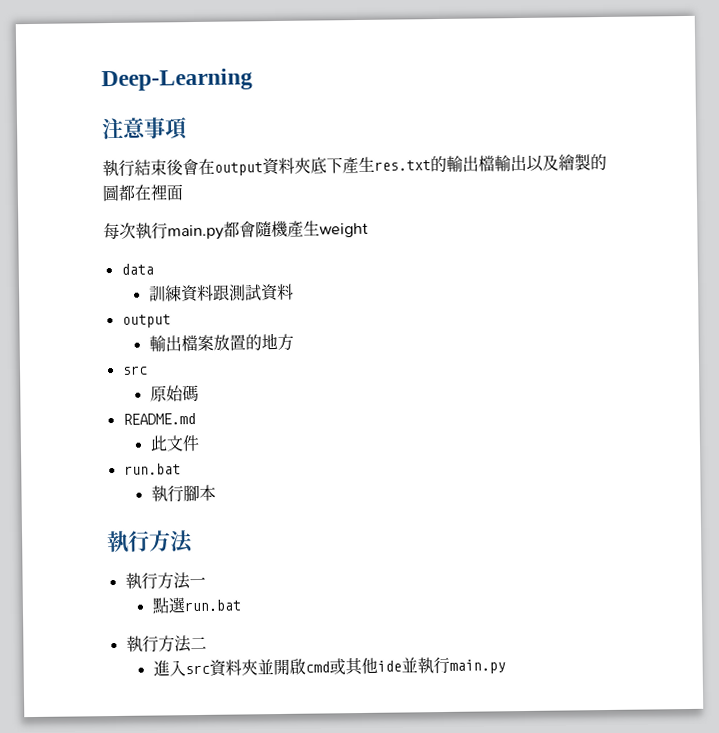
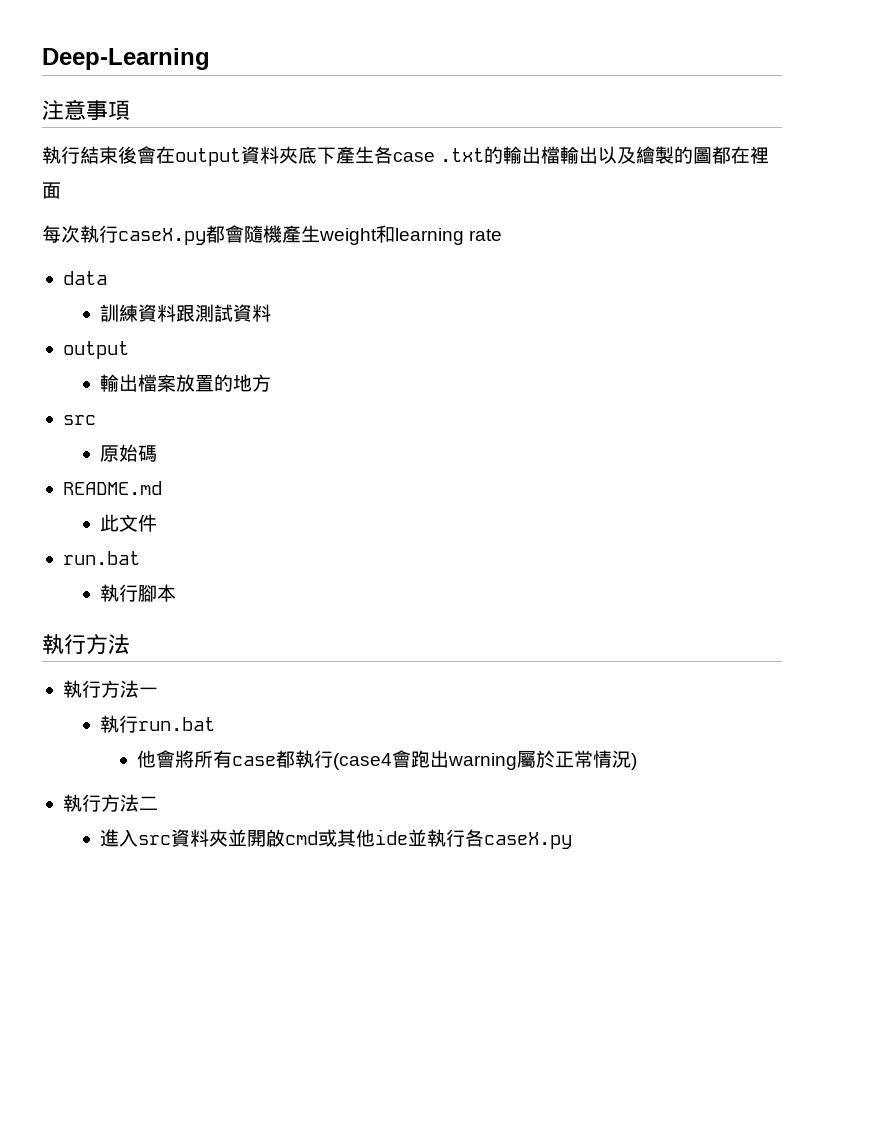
[374,160,431,171] res.txt -> [374,146,485,164] 各case .txt
[167,224,224,241] main.py -> [118,228,206,245] caseX.py
(369, 230) none -> [376,225,503,245] 和learning rate
[151,597,241,614] 點選run.bat -> [99,715,215,733] [137,750,638,770] 執行run.bat // 他會將所有case都執行(case4會跑出warning屬於正常情況)
[448,659,506,674] main.py -> [464,829,572,849] 各caseX.py

